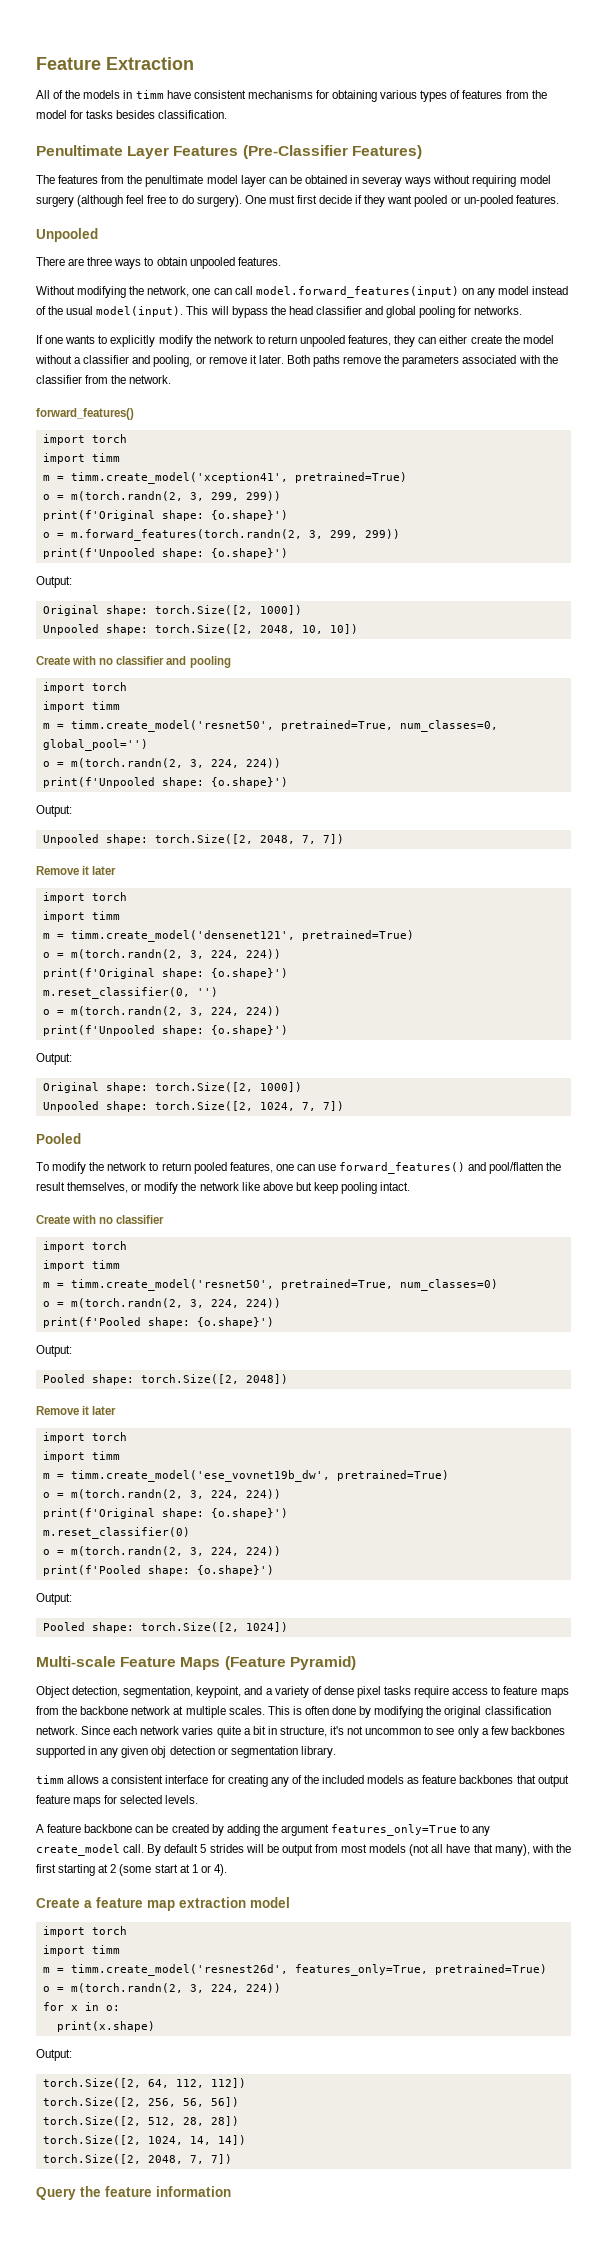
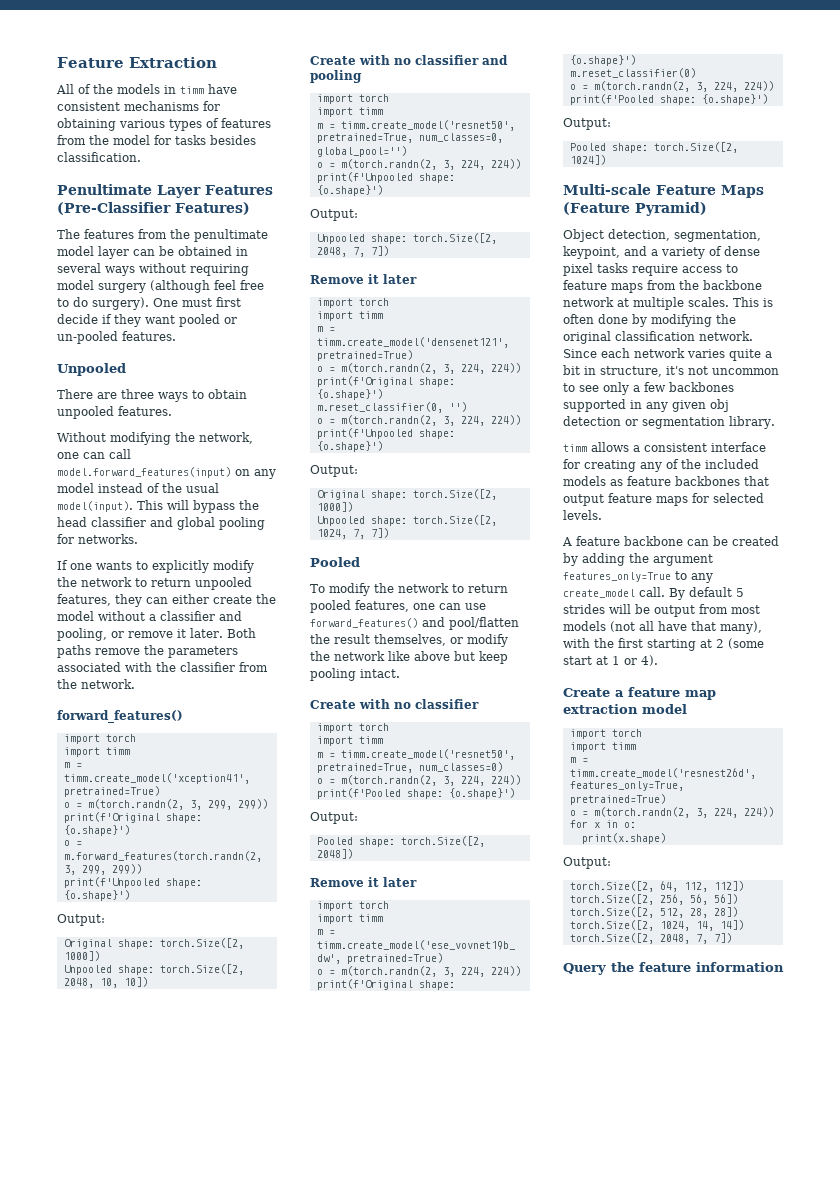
[362,176,403,187] severay -> [57,263,101,273] several

